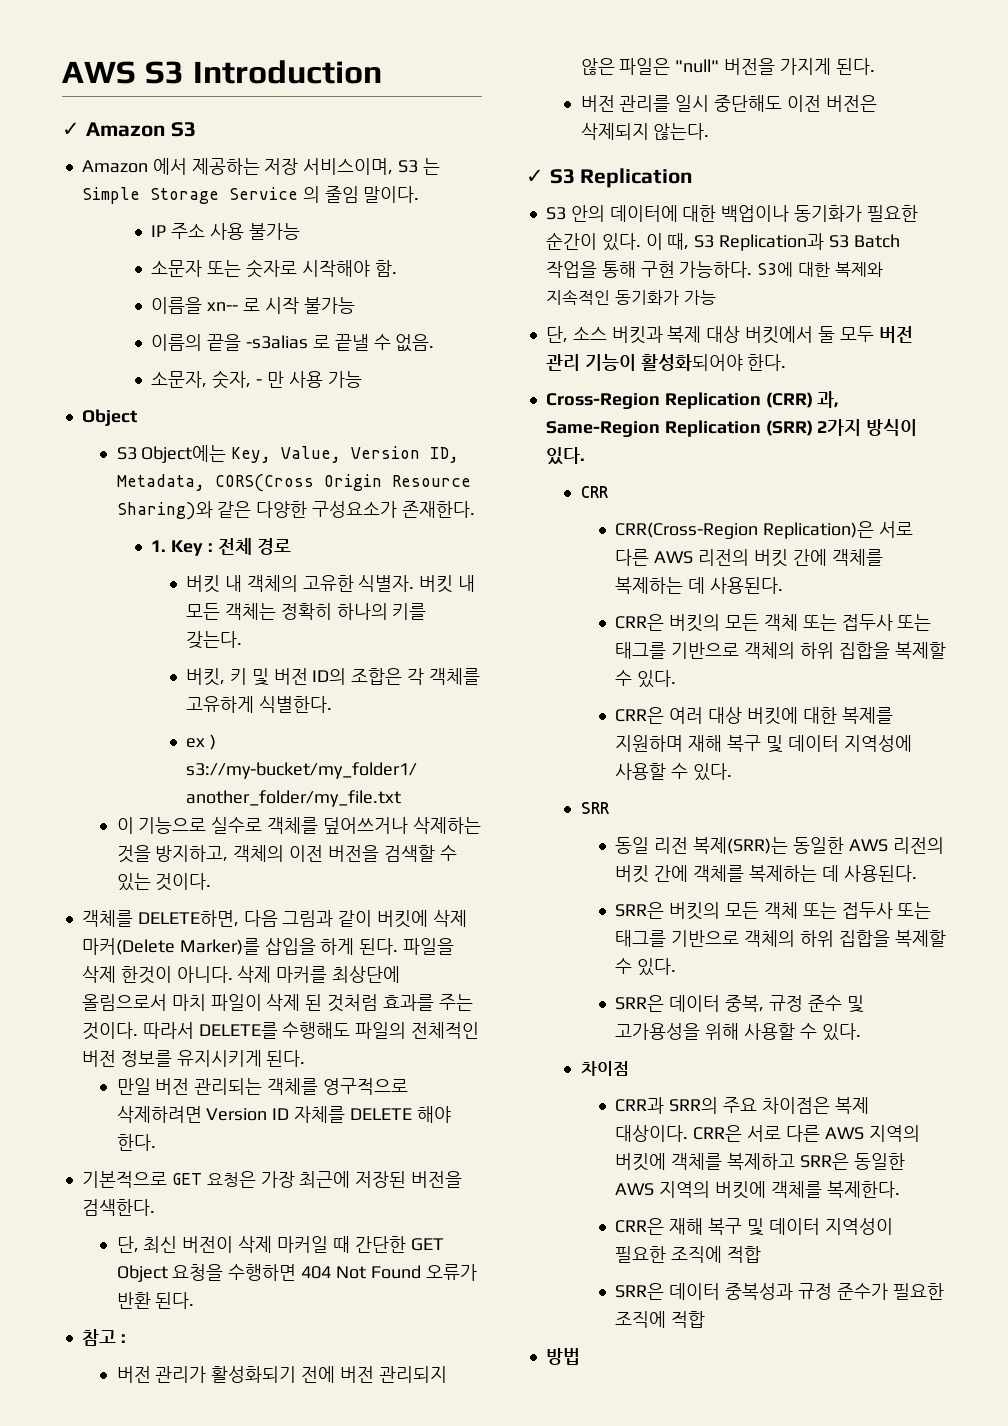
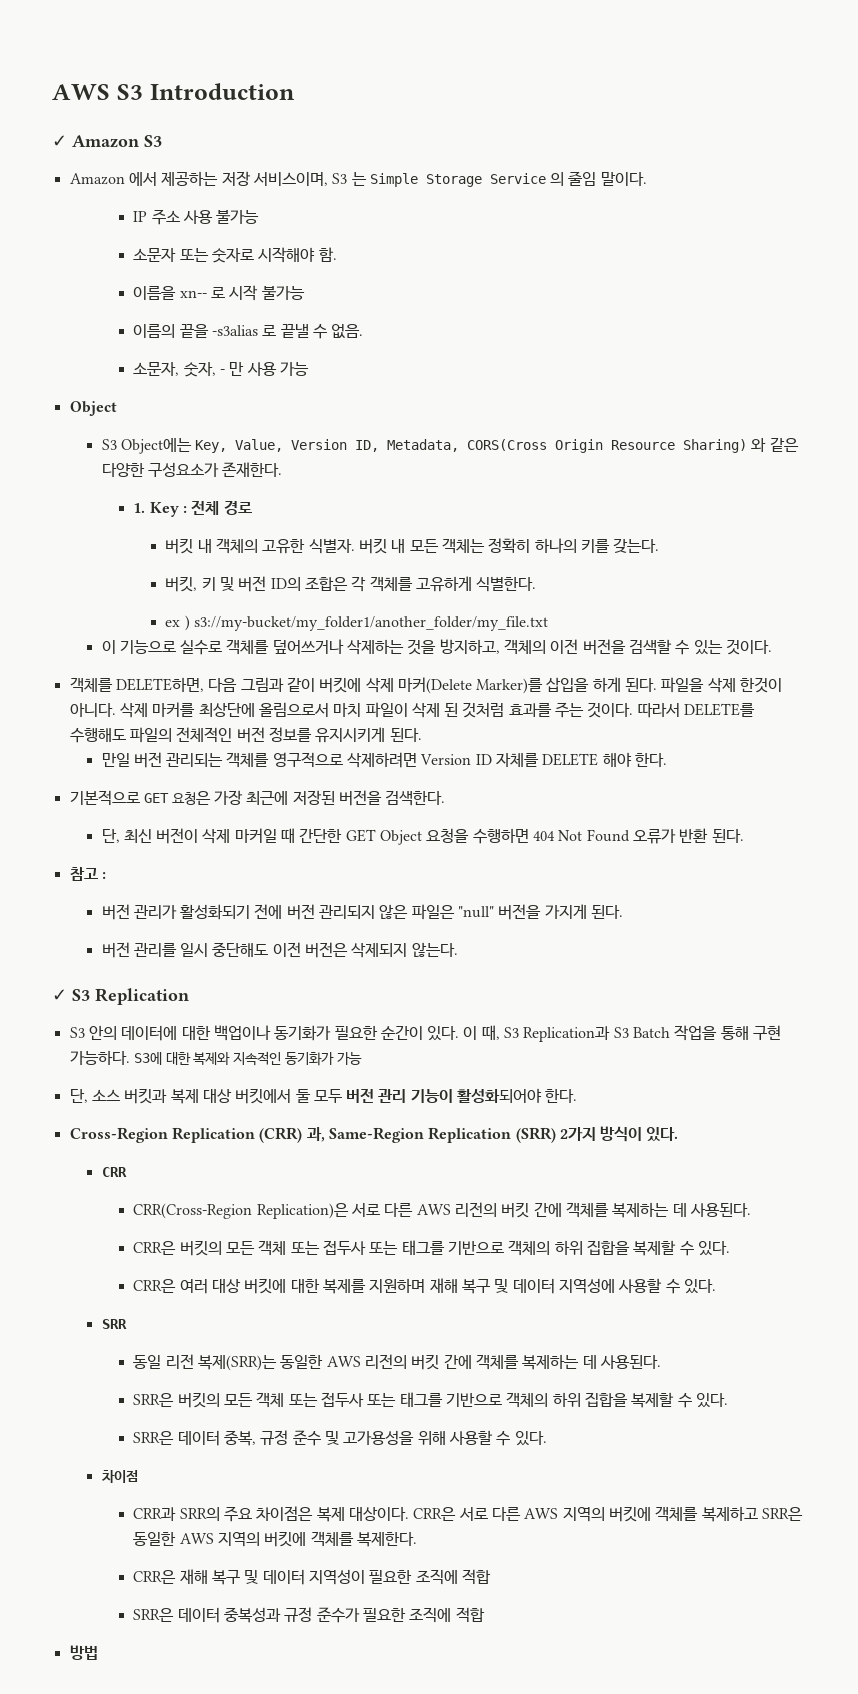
[116,501,213,520] Sharing)와 -> [683,438,767,453] Sharing) 와

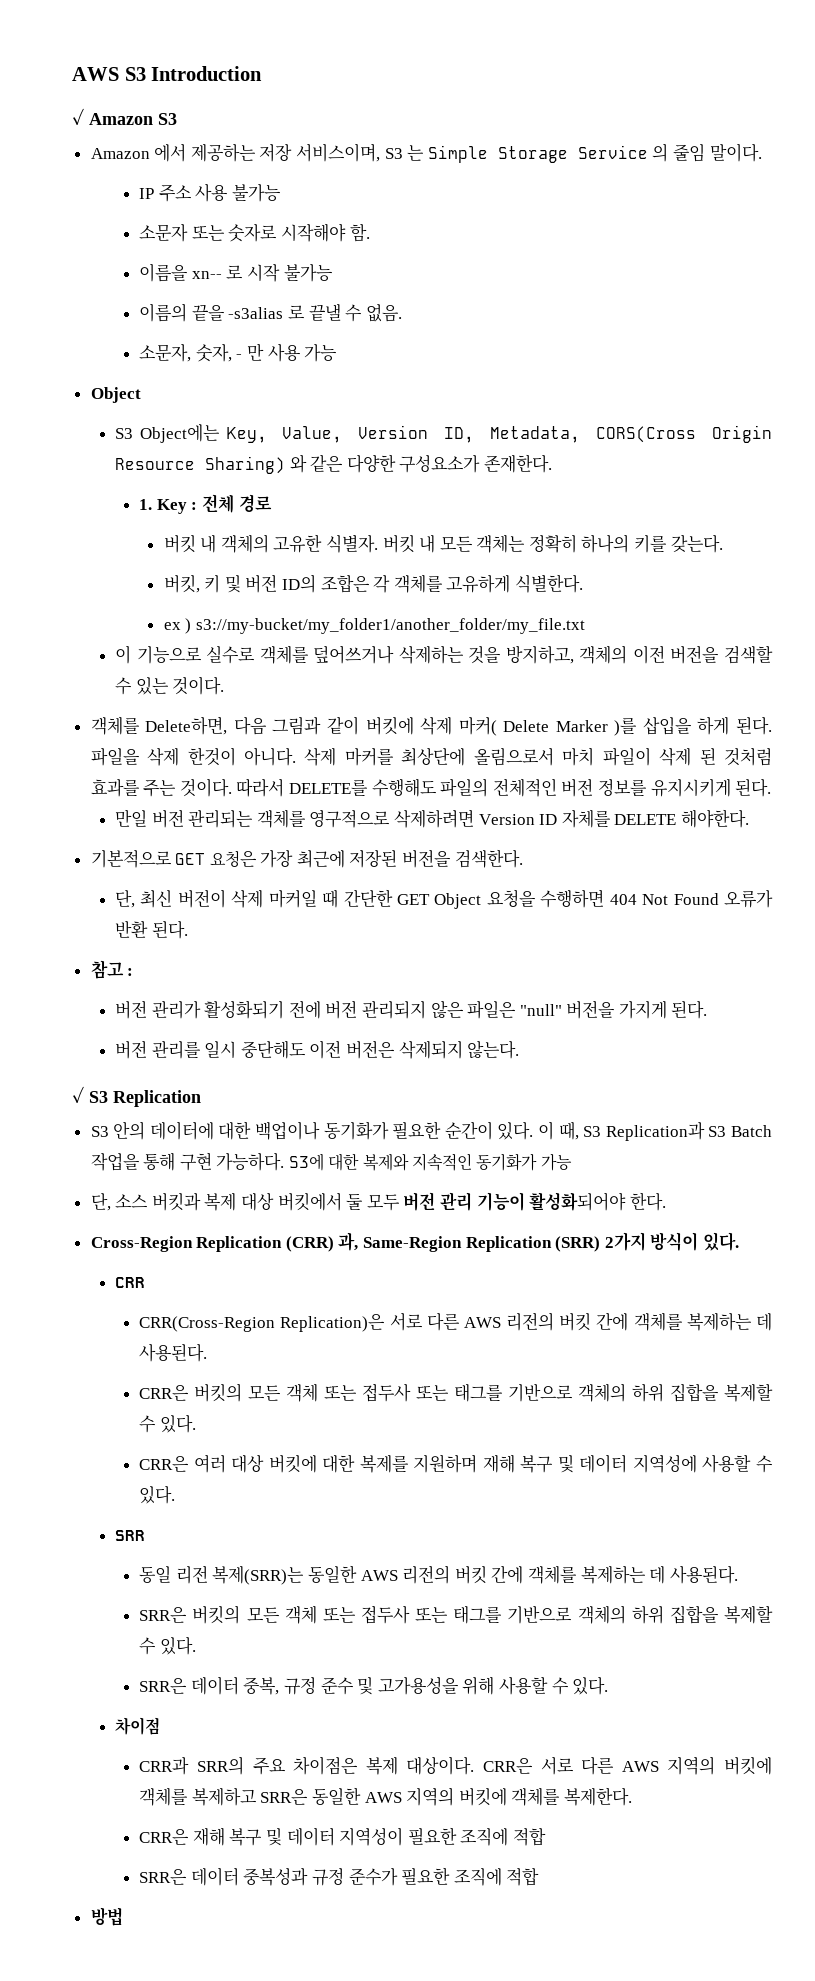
[115,677,204,692] DELETE하면, -> [145,716,228,735] Delete하면,
[397,677,544,694] 마커(Delete Marker)를 -> [458,717,638,736] 마커( Delete Marker )를
[602,752,668,767] 해야 한다. -> [680,809,749,828] 해야한다.

